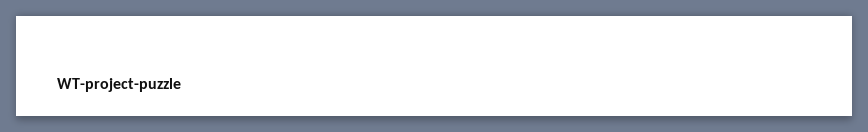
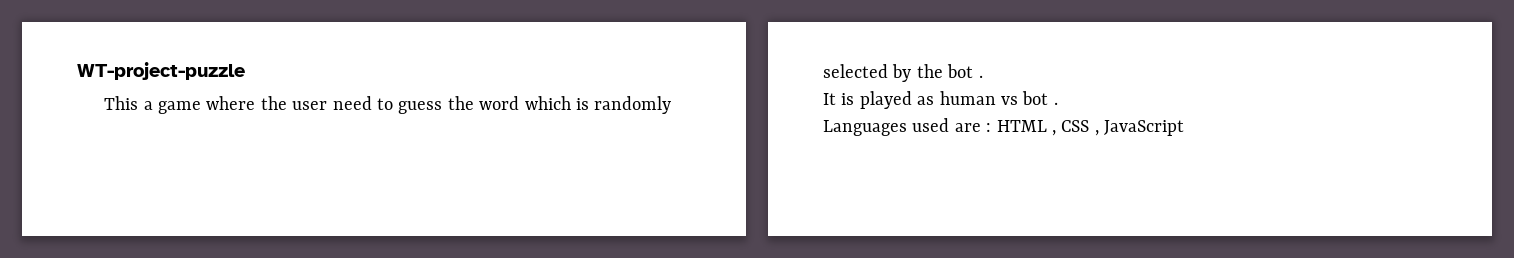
(181, 85) none -> [104,96,672,114] [823,64,983,82] [823,91,1058,109] [823,118,1185,136] // This a game where the user need to guess the word which is randomly selected by the bot . // It is played as human vs bot . // Languages used are : HTML , CSS , JavaScript

